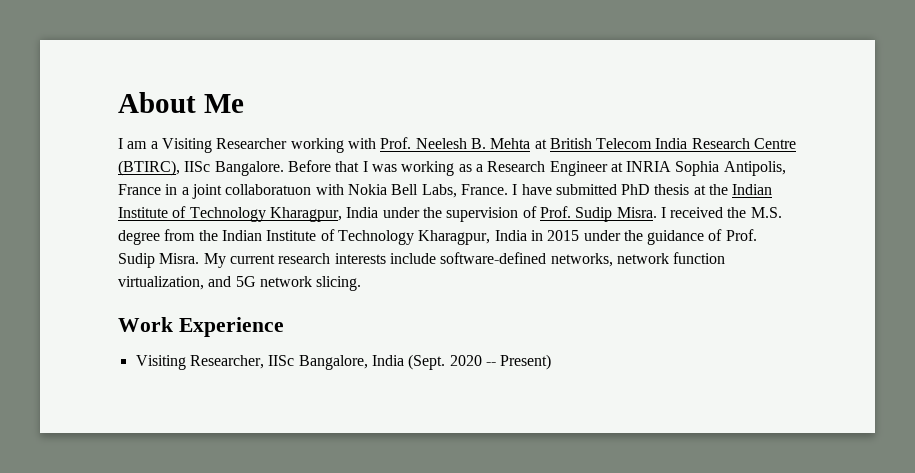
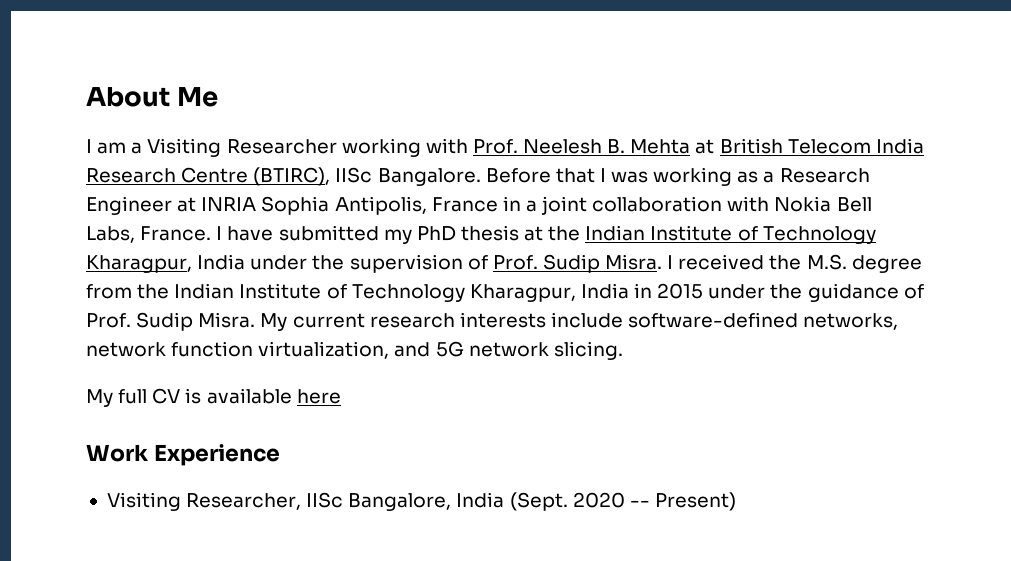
[225,184,312,195] collaboratuon -> [592,196,723,212] collaboration
(617, 189) none -> [383,229,412,244] my
(362, 283) none -> [86,388,341,407] // My full CV is available here

